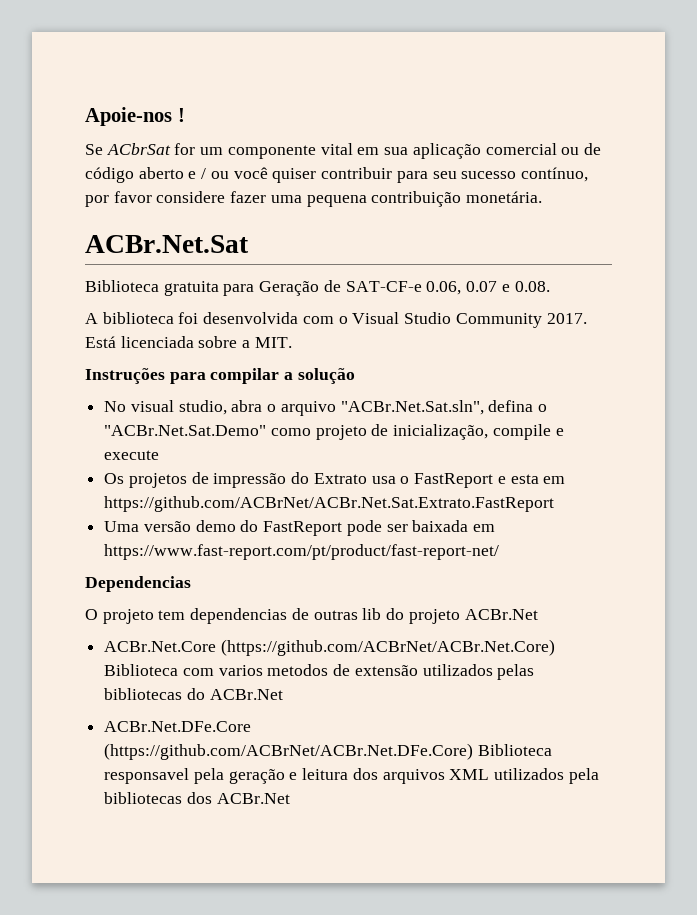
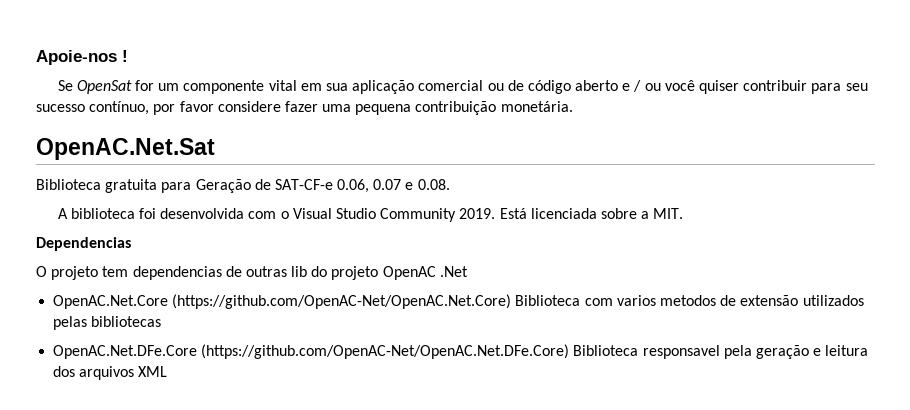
[106,143,171,155] ACbrSat -> [76,80,132,94] OpenSat
[85,235,249,253] ACBr.Net.Sat -> [36,138,215,160] OpenAC.Net.Sat
[546,313,587,324] 2017. -> [459,208,496,219] 2019.
[85,368,355,384] [104,400,548,416] [104,424,564,440] [104,450,160,460] [104,472,566,488] [104,496,555,512] [104,520,496,536] [104,544,500,560] // Instruções para compilar a solução // No visual studio, abra o arquivo "ACBr.Net.Sat.sln", defina o "ACBr.Net.Sat.Demo" como projeto de inicialização, compile e execute // Os projetos de impressão do Extrato usa o FastReport e esta em https://github.com/ACBrNet/ACBr.Net.Sat.Extrato.FastReport // Uma versão demo do FastReport pode ser baixada em https://www.fast-report.com/pt/product/fast-report-net/ -> (684, 213) none
[464,609,538,620] [104,639,555,656] ACBr.Net // ACBr.Net.Core (https://github.com/ACBrNet/ACBr.Net.Core) -> [382,266,468,280] [53,294,512,309] OpenAC .Net // OpenAC.Net.Core (https://github.com/OpenAC-Net/OpenAC.Net.Core)
[186,688,283,700] [104,721,252,732] [104,743,474,760] do ACBr.Net // ACBr.Net.DFe.Core (https://github.com/ACBrNet/ACBr.Net.DFe.Core) -> [53,344,570,359] // OpenAC.Net.DFe.Core (https://github.com/OpenAC-Net/OpenAC.Net.DFe.Core)
[494,768,599,784] [104,792,290,804] utilizados pela bibliotecas dos ACBr.Net -> (168, 371) none

